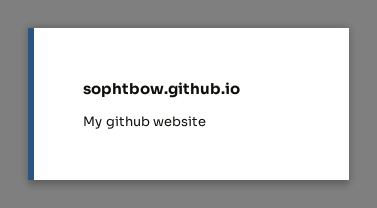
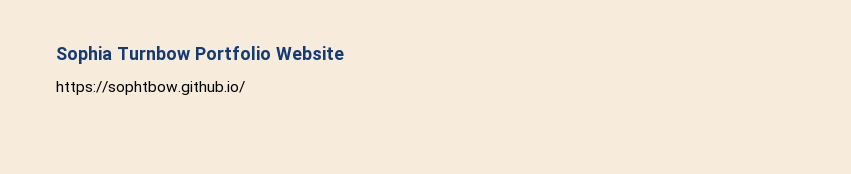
[83,82,240,98] [83,116,207,129] sophtbow.github.io // My github website -> [56,46,344,64] [56,81,245,95] Sophia Turnbow Portfolio Website // https://sophtbow.github.io/

